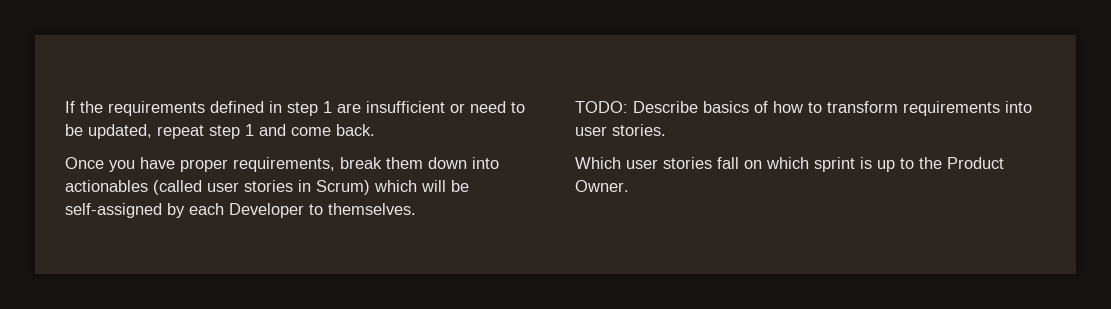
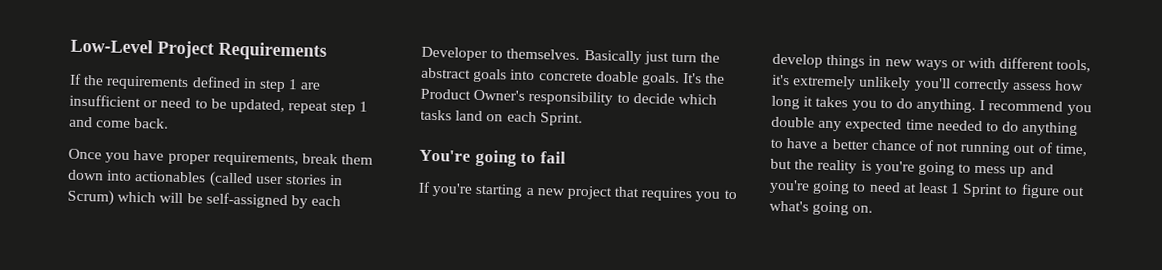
(65, 107) none -> [70,38,327,61] Low-Level Project Requirements //
[575,101,1032,116] [575,124,666,136] [575,157,1004,172] [575,180,629,192] // TODO: Describe basics of how to transform requirements into user stories. // Which user stories fall on which sprint is up to the Product Owner. -> [583,50,721,65] [421,67,726,86] [420,88,717,106] [420,109,583,127] [419,149,566,167] [418,181,737,202] [772,53,1092,73] [772,74,1085,93] [771,95,1092,116] [771,116,1079,136] [770,138,1087,157] [770,158,1054,177] [769,179,1085,199] [769,200,874,216] Basically just turn the abstract goals into concrete doable goals. It's the Product Owner's responsibility to decide which tasks land on each Sprint. // You're going to fail // If you're starting a new project that requires you to develop things in new ways or with different tools, it's extremely unlikely you'll correctly assess how long it takes you to do anything. I recommend you double any expected time needed to do anything to have a better chance of not running out of time, but the reality is you're going to mess up and you're going to need at least 1 Sprint to figure out what's going on.

